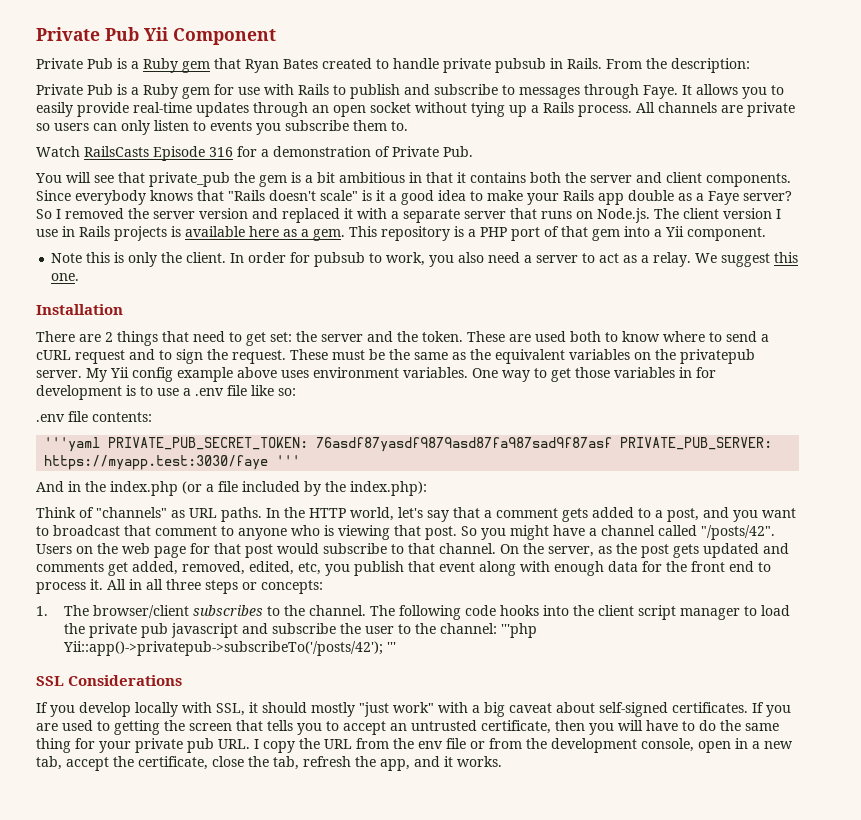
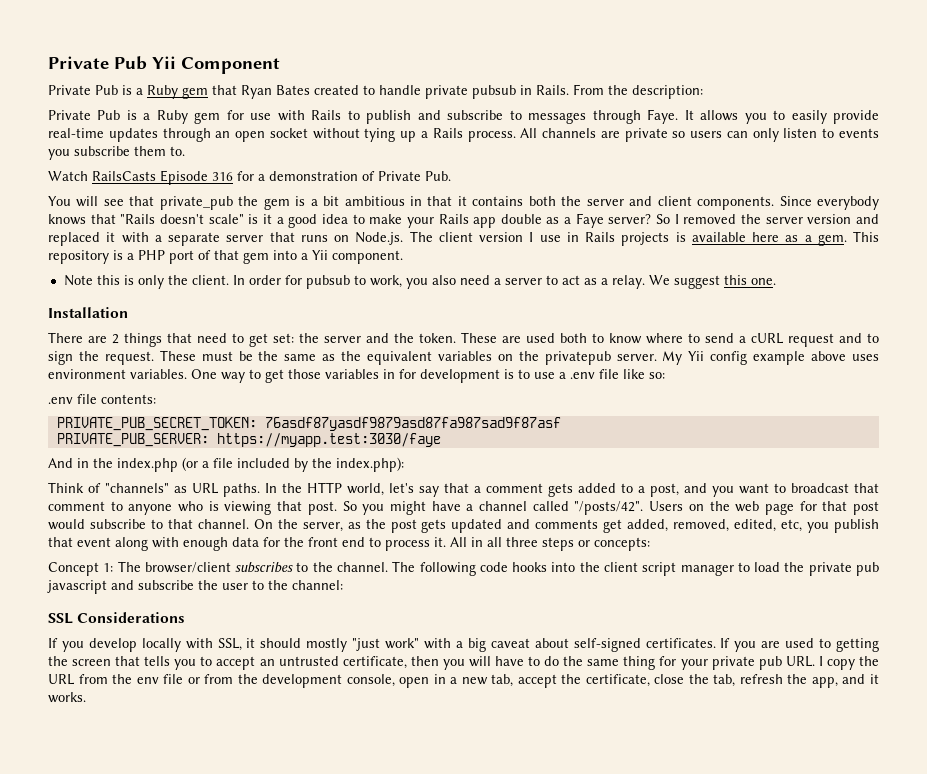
[44,437,101,452] '''yaml -> (156, 399) none
(613, 444) none -> (561, 424) //
[276,455,301,466] ''' -> (441, 440) none
[36,606,48,616] 1. -> [48,562,114,576] Concept 1:
[500,623,537,638] [62,641,396,656] '''php Yii::app()->privatepub->subscribeTo('/posts/42'); ''' -> (343, 585) none

